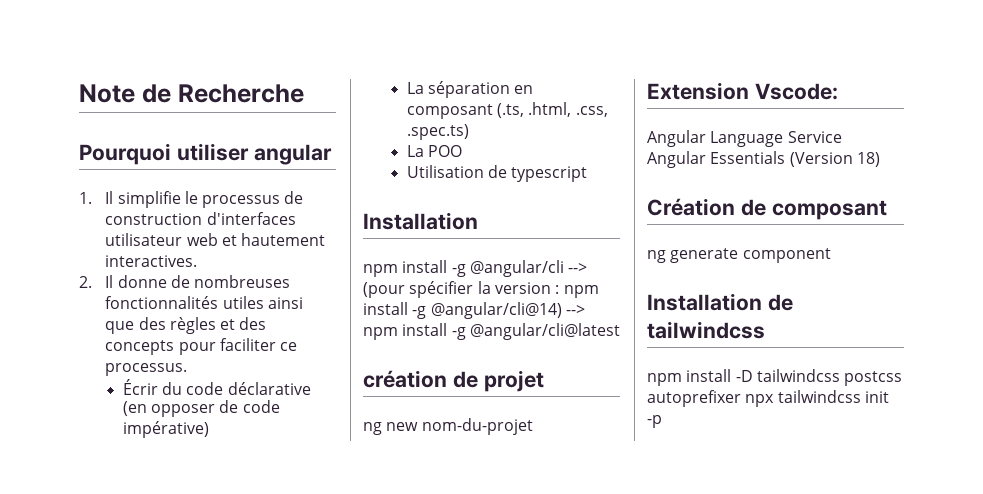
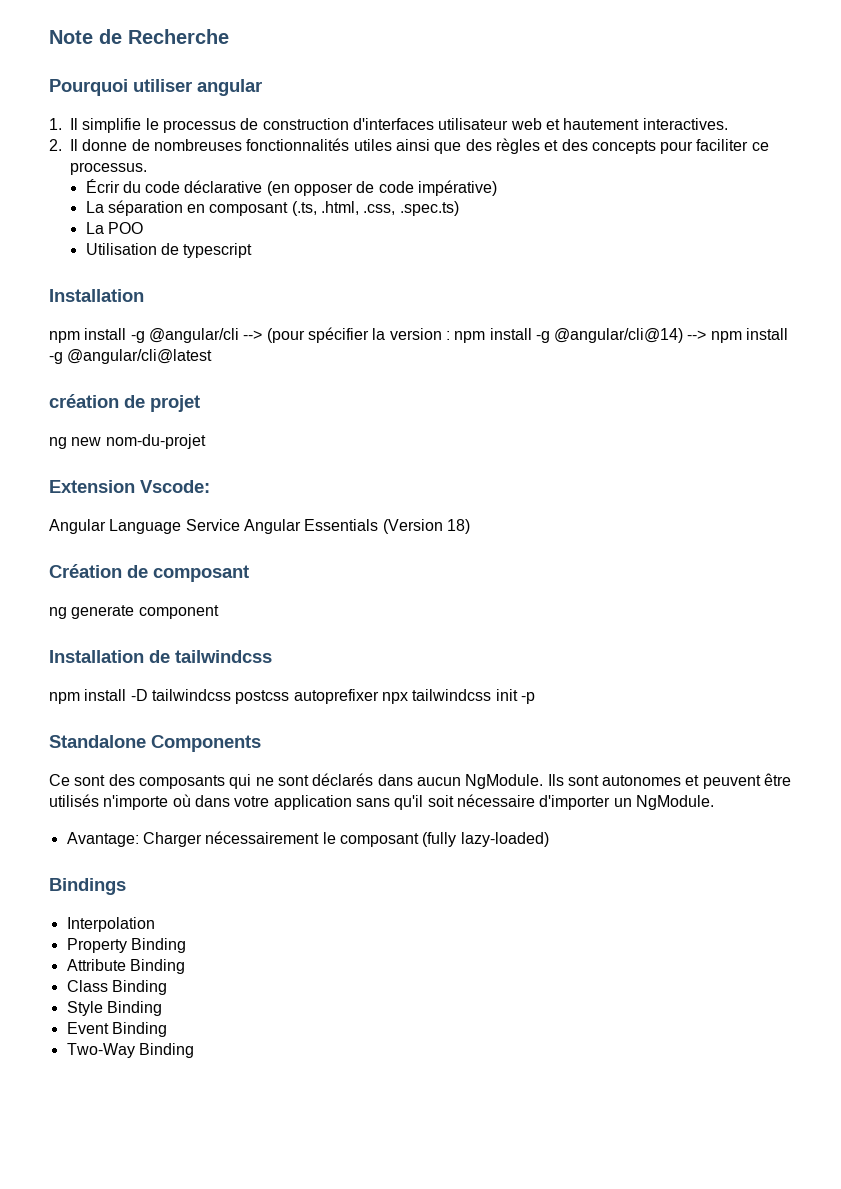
(662, 421) none -> [49,735,261,752] [49,773,792,789] [49,794,714,810] [66,831,549,847] [49,878,126,895] [66,917,155,932] [66,938,186,953] [66,959,185,974] [66,980,167,995] [66,1001,162,1016] [66,1022,167,1037] [66,1043,194,1058] // Standalone Components // Ce sont des composants qui ne sont déclarés dans aucun NgModule. Ils sont autonomes et peuvent être utilisés n'importe où dans votre application sans qu'il soit nécessaire d'importer un NgModule. // Avantage: Charger nécessairement le composant (fully lazy-loaded) // Bindings // Interpolation // Property Binding // Attribute Binding // Class Binding // Style Binding // Event Binding // Two-Way Binding

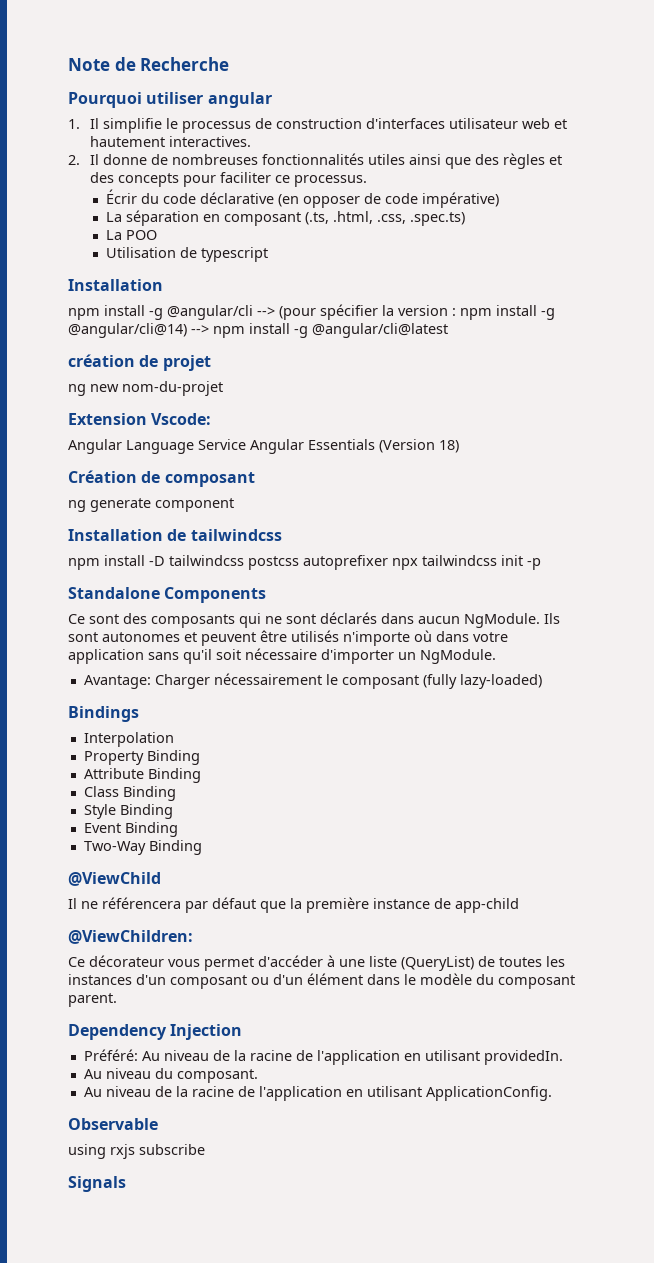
(194, 1050) none -> [68,872,161,886] [68,897,519,913] [68,930,193,944] [68,955,565,971] [68,973,575,989] [68,993,117,1007] [68,1024,243,1040] [83,1049,563,1065] [83,1068,258,1083] [83,1086,552,1101] [68,1118,158,1130] [68,1144,205,1159] [68,1176,126,1192] // @ViewChild // Il ne référencera par défaut que la première instance de app-child // @ViewChildren: // Ce décorateur vous permet d'accéder à une liste (QueryList) de toutes les instances d'un composant ou d'un élément dans le modèle du composant parent. // Dependency Injection // Préféré: Au niveau de la racine de l'application en utilisant providedIn. // Au niveau du composant. // Au niveau de la racine de l'application en utilisant ApplicationConfig. // Observable // using rxjs subscribe // Signals

